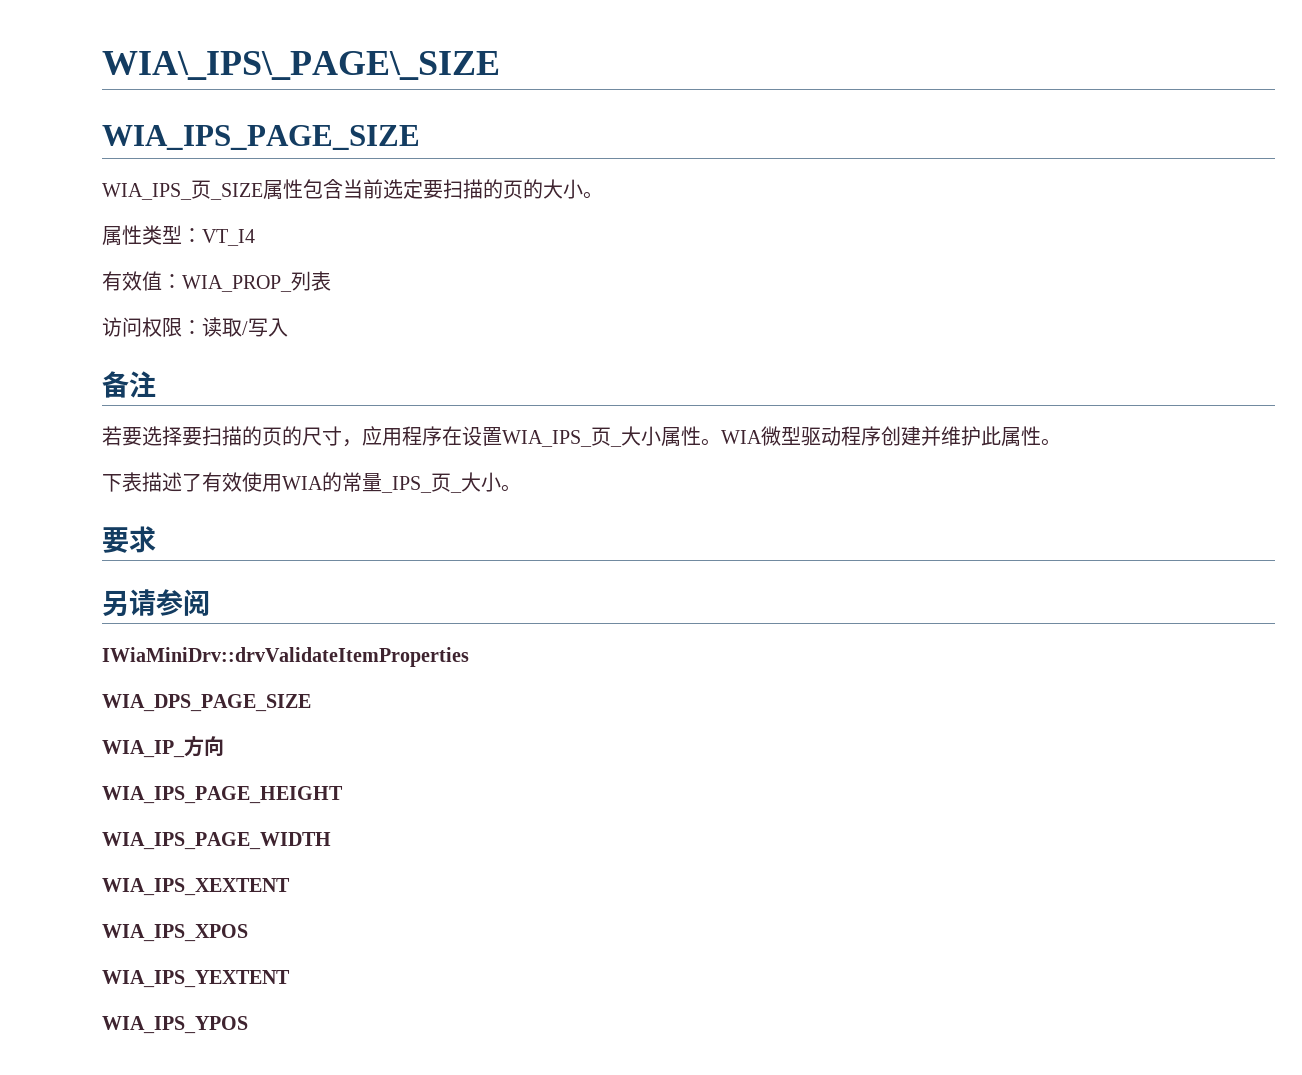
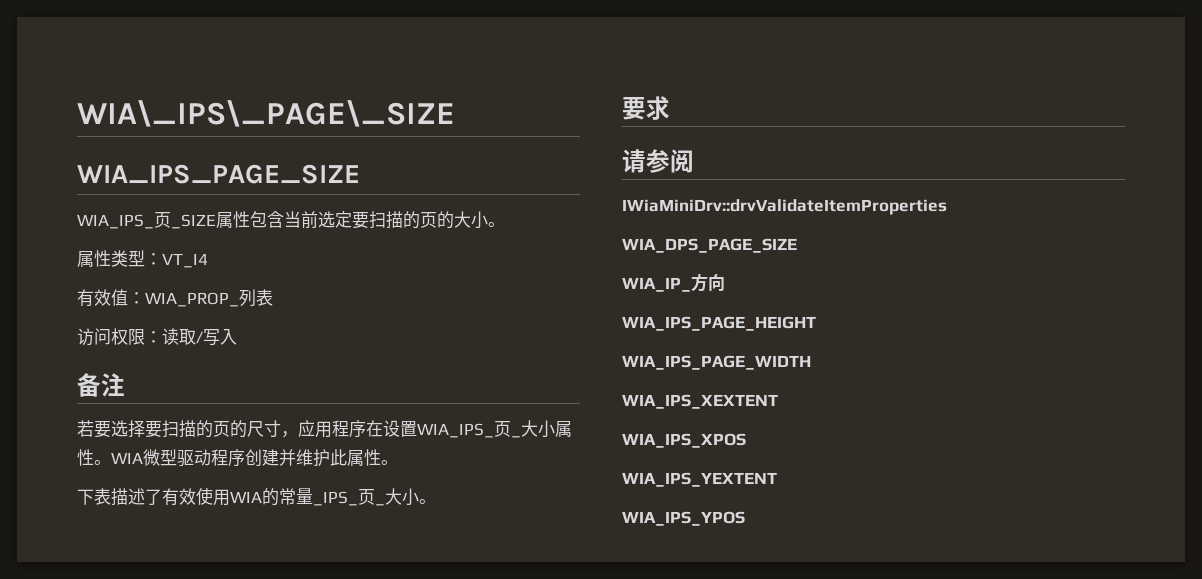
[102,590,129,617] 另 -> (670, 108) none

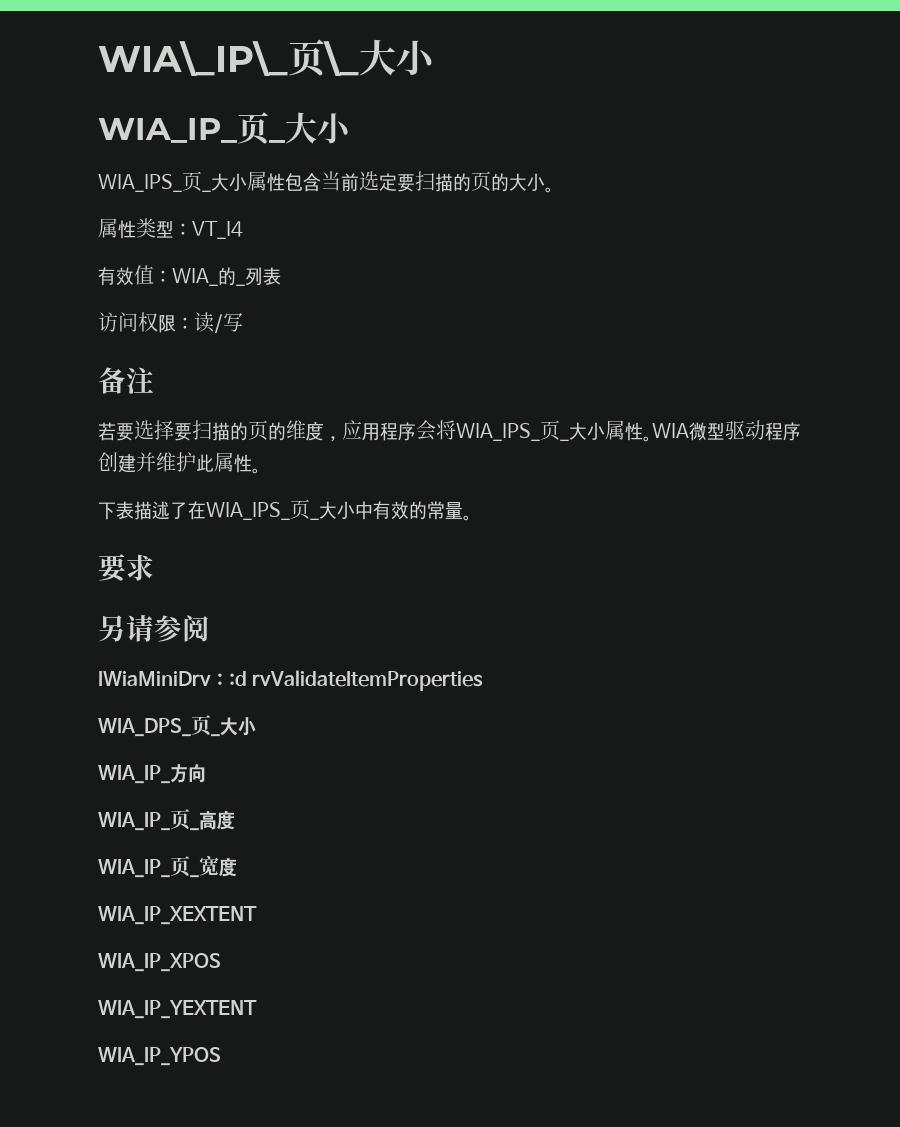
[77,100,455,127] [77,164,360,184] [77,212,216,229] WIA\_IPS\_PAGE\_SIZE // WIA_IPS_PAGE_SIZE // WIA_IPS_页_SIZE -> [98,39,436,77] [98,112,352,145] [98,171,247,192] WIA\_IP\_页\_大小 // WIA_IP_页_大小 // WIA_IPS_页_大小
[145,292,239,307] WIA_PROP_ -> [172,267,245,286] WIA_的_
[179,329,196,345] 取 -> (214, 322) none
[220,329,237,345] 入 -> (243, 322) none
[247,420,281,437] 尺寸 -> [286,420,324,441] 维度
[366,420,417,437] 在设置 -> [416,420,456,441] 会将
[162,487,419,506] 有效使用WIA的常量_IPS_页_大小 -> [188,499,463,520] 在WIA_IPS_页_大小中有效的常量
(670, 108) none -> [98,615,126,642] 另
[622,199,947,215] [622,238,797,253] [622,273,725,292] [622,316,816,331] [622,355,811,370] [622,394,778,409] [622,433,746,448] [622,472,777,487] [622,511,745,526] IWiaMiniDrv::drvValidateItemProperties // WIA_DPS_PAGE_SIZE // WIA_IP_方向 // WIA_IPS_PAGE_HEIGHT // WIA_IPS_PAGE_WIDTH // WIA_IPS_XEXTENT // WIA_IPS_XPOS // WIA_IPS_YEXTENT // WIA_IPS_YPOS -> [98,670,484,691] [98,715,256,737] [98,764,206,784] [98,809,235,831] [98,855,237,878] [98,906,257,925] [98,953,221,972] [98,1000,257,1019] [98,1047,221,1066] IWiaMiniDrv：:d rvValidateItemProperties // WIA_DPS_页_大小 // WIA_IP_方向 // WIA_IP_页_高度 // WIA_IP_页_宽度 // WIA_IP_XEXTENT // WIA_IP_XPOS // WIA_IP_YEXTENT // WIA_IP_YPOS

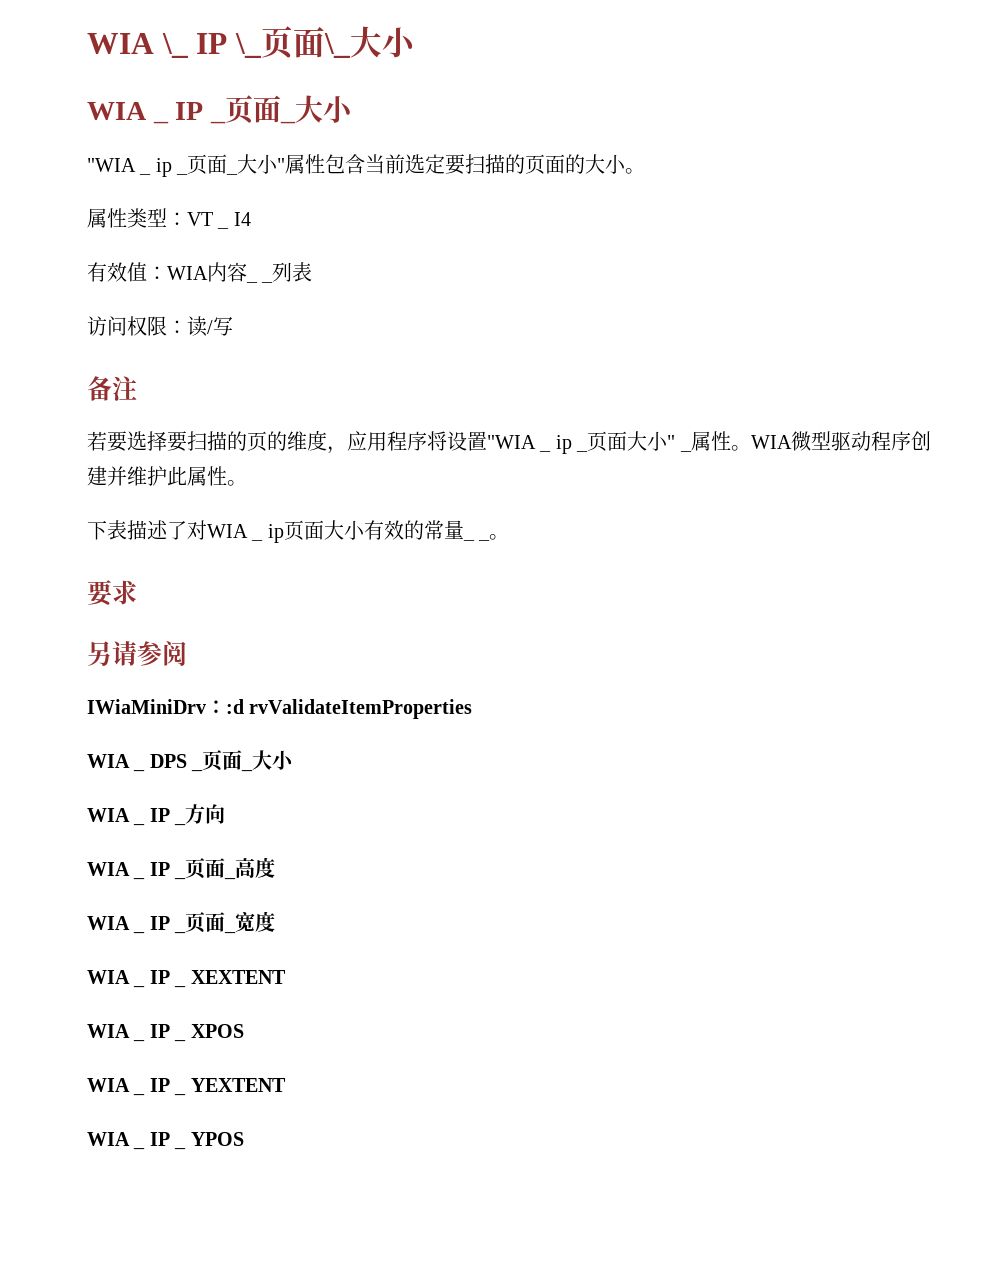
[98,39,436,77] [98,112,352,145] [98,171,247,192] WIA\_IP\_页\_大小 // WIA_IP_页_大小 // WIA_IPS_页_大小 -> [87,26,416,59] [87,102,147,120] [152,120,169,124] [175,102,204,120] [209,95,354,124] [87,158,136,172] [139,154,286,177] WIA \_ IP \_页面\_大小 // WIA _ IP _页面_大小 // "WIA _ ip _页面_大小"
(491, 181) none -> [545,154,566,174] 面
[192,221,243,239] VT_I4 -> [187,212,213,226] [217,226,230,229] [233,212,251,226] VT _ I4
[172,267,236,286] WIA_的 -> [167,262,258,283] WIA内容_
[416,420,605,441] 会将WIA_IPS_页_大小 -> [427,431,536,451] [539,431,676,454] [679,449,692,452] 将设置"WIA _ ip _页面大小" _
[188,499,373,520] 在WIA_IPS_页_大小中 -> [187,520,248,540] [251,520,365,543] 对WIA _ ip页面大小
(463, 510) none -> [462,538,491,541] _ _
[98,715,256,737] [98,764,206,784] [98,809,235,831] [98,855,237,878] [98,906,257,925] [98,953,221,972] [98,1000,257,1019] [98,1047,221,1066] WIA_DPS_页_大小 // WIA_IP_方向 // WIA_IP_页_高度 // WIA_IP_页_宽度 // WIA_IP_XEXTENT // WIA_IP_XPOS // WIA_IP_YEXTENT // WIA_IP_YPOS -> [87,754,130,768] [133,768,146,772] [149,754,187,768] [191,750,295,772] [87,808,130,822] [133,822,146,826] [149,808,170,822] [174,804,226,826] [87,862,130,876] [133,876,146,880] [149,862,170,876] [174,857,276,880] [87,916,130,930] [133,930,146,934] [149,916,170,930] [174,911,276,934] [87,970,130,984] [133,984,146,988] [149,970,170,984] [174,984,187,988] [190,970,286,984] [87,1024,130,1038] [133,1038,146,1042] [149,1024,170,1038] [174,1038,187,1042] [190,1024,244,1038] [87,1078,130,1092] [133,1092,146,1096] [149,1078,170,1092] [174,1092,187,1096] [190,1078,286,1092] [87,1132,130,1146] [133,1146,146,1150] [149,1132,170,1146] [174,1146,187,1150] [190,1132,244,1146] WIA _ DPS _页面_大小 // WIA _ IP _方向 // WIA _ IP _页面_高度 // WIA _ IP _页面_宽度 // WIA _ IP _ XEXTENT // WIA _ IP _ XPOS // WIA _ IP _ YEXTENT // WIA _ IP _ YPOS

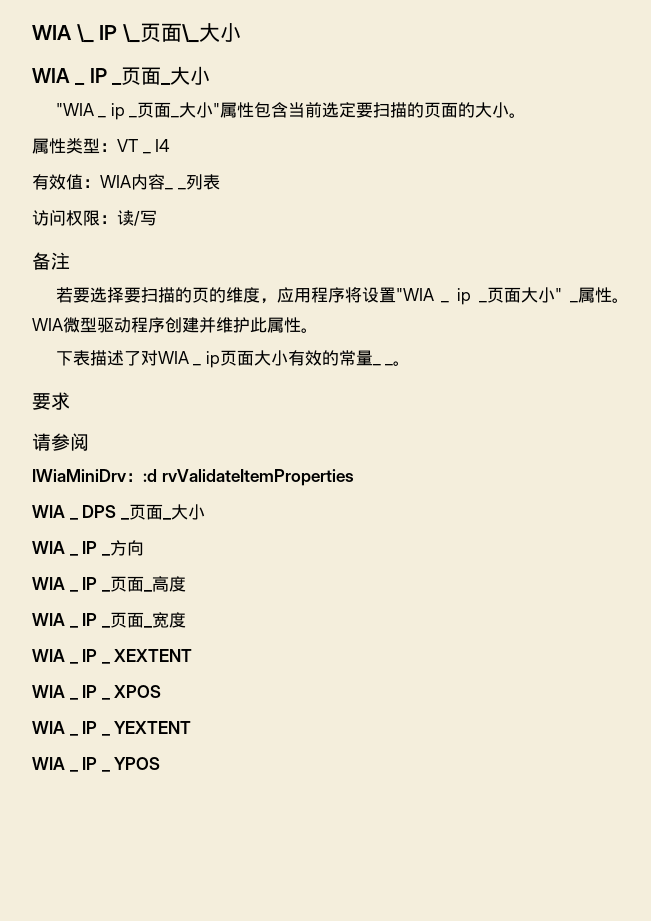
[87,641,112,666] 另 -> (70, 401) none

